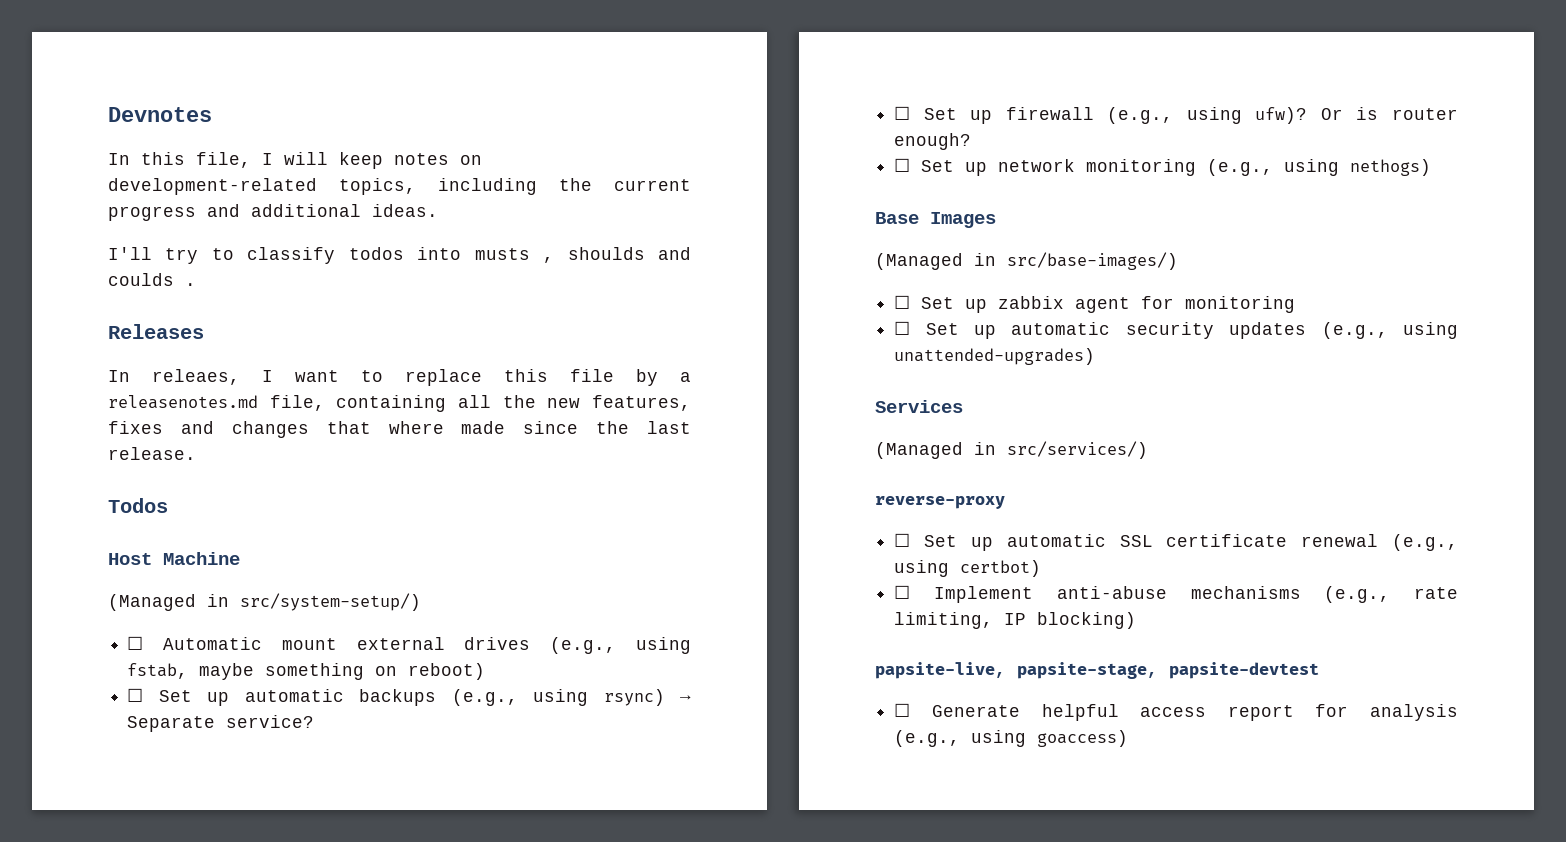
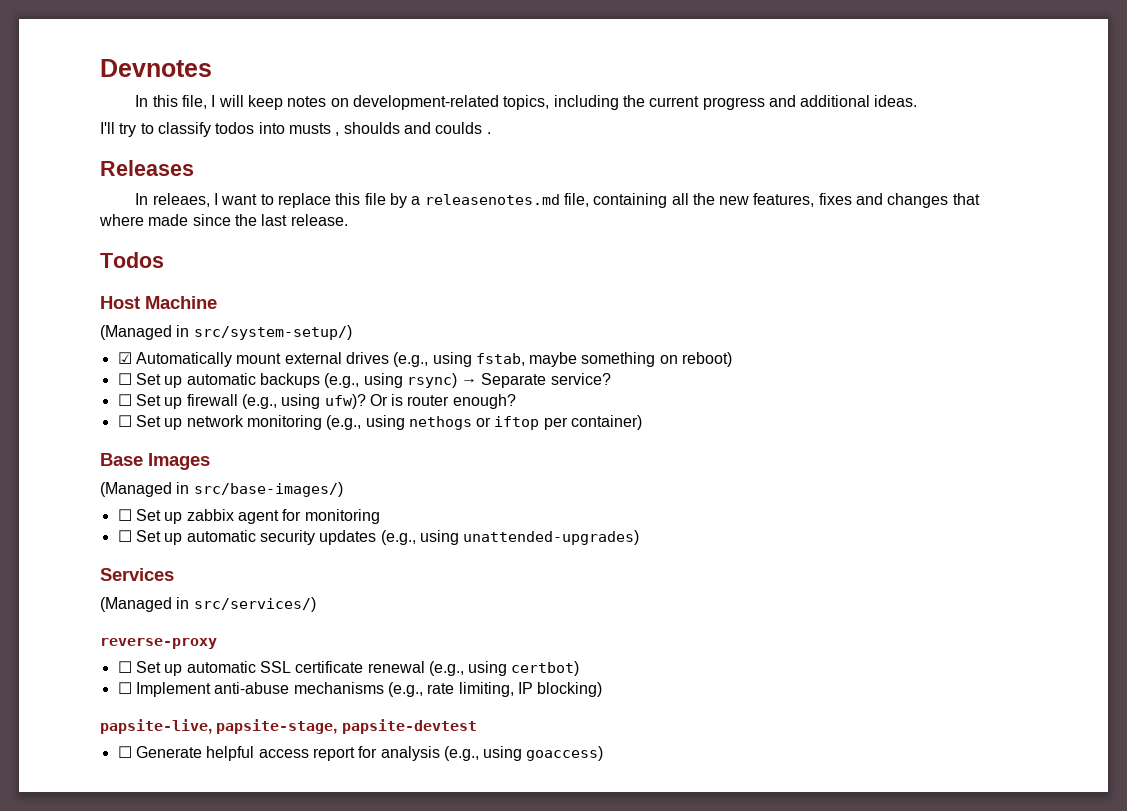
[127,636,263,650] ☐ Automatic -> [117,352,232,367] ☑ Automatically
[1350,159,1432,176] nethogs) -> [408,415,643,430] nethogs or iftop per container)

